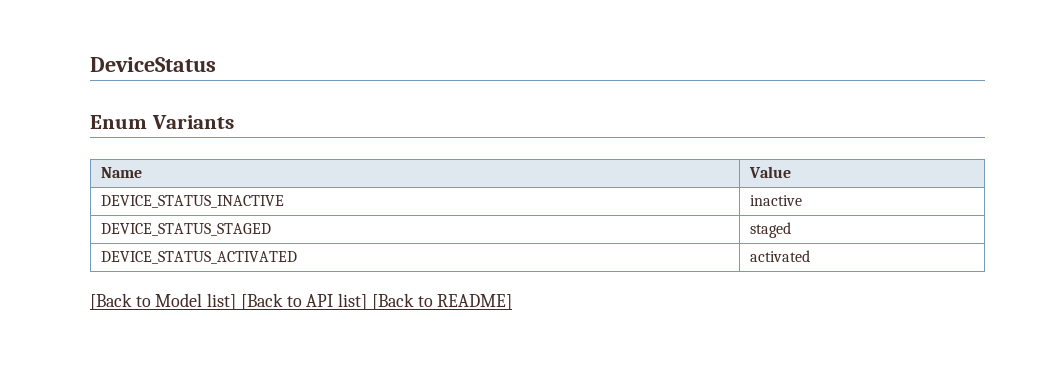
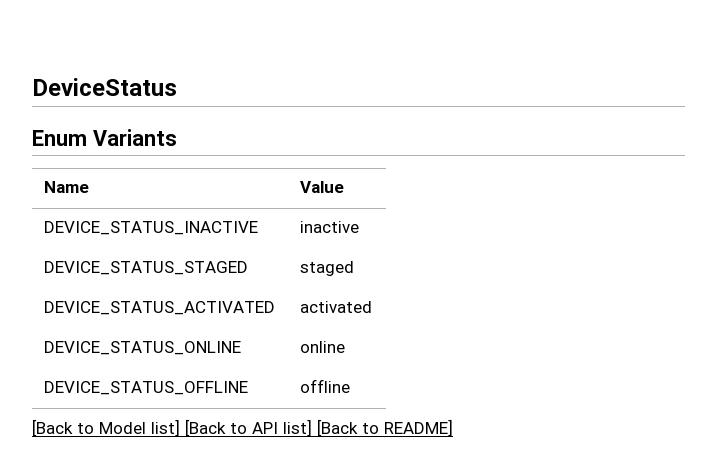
(810, 256) none -> [44,341,242,355] [300,341,346,353] [44,381,249,395] [300,379,351,393] // DEVICE_STATUS_ONLINE | online // DEVICE_STATUS_OFFLINE | offline

